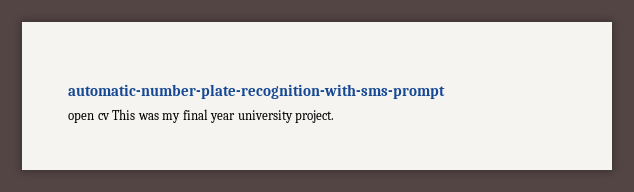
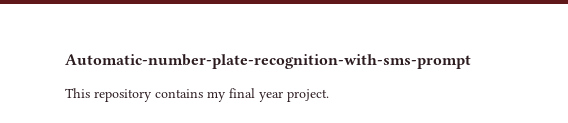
[68,84,445,99] [68,109,159,123] automatic-number-plate-recognition-with-sms-prompt // open cv This was -> [65,54,471,69] [65,88,203,102] Automatic-number-plate-recognition-with-sms-prompt // This repository contains
[237,110,293,123] university -> (283, 96) none

